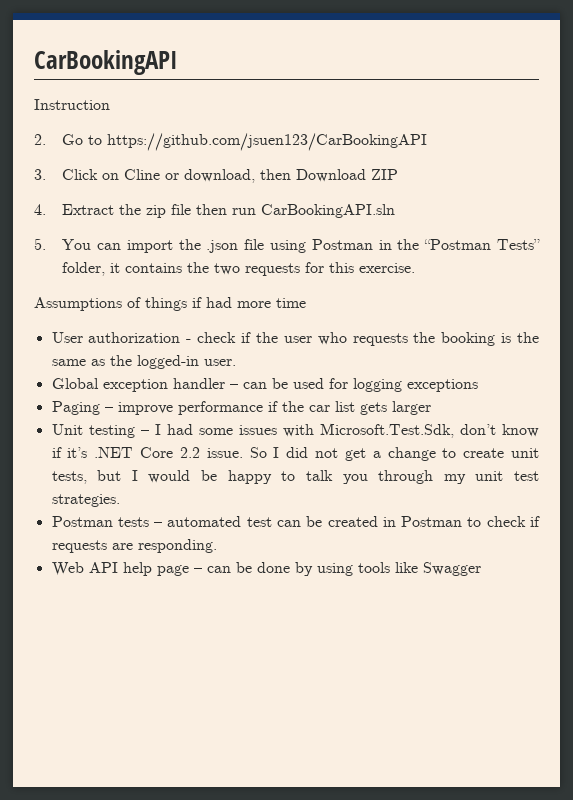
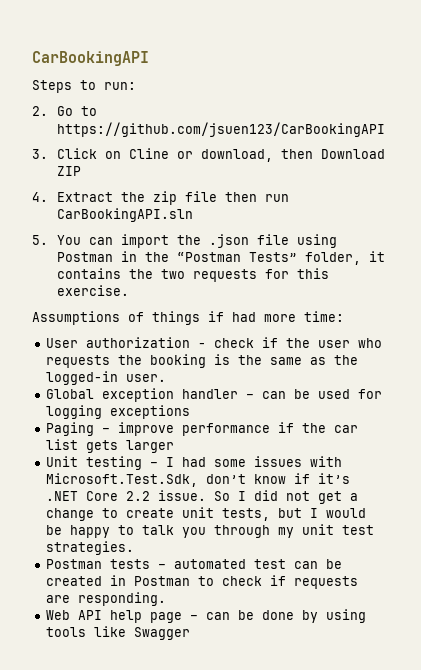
[34,99,110,110] Instruction -> [32,80,136,93] Steps to run:
[276,298,306,308] time -> [304,311,344,322] time:

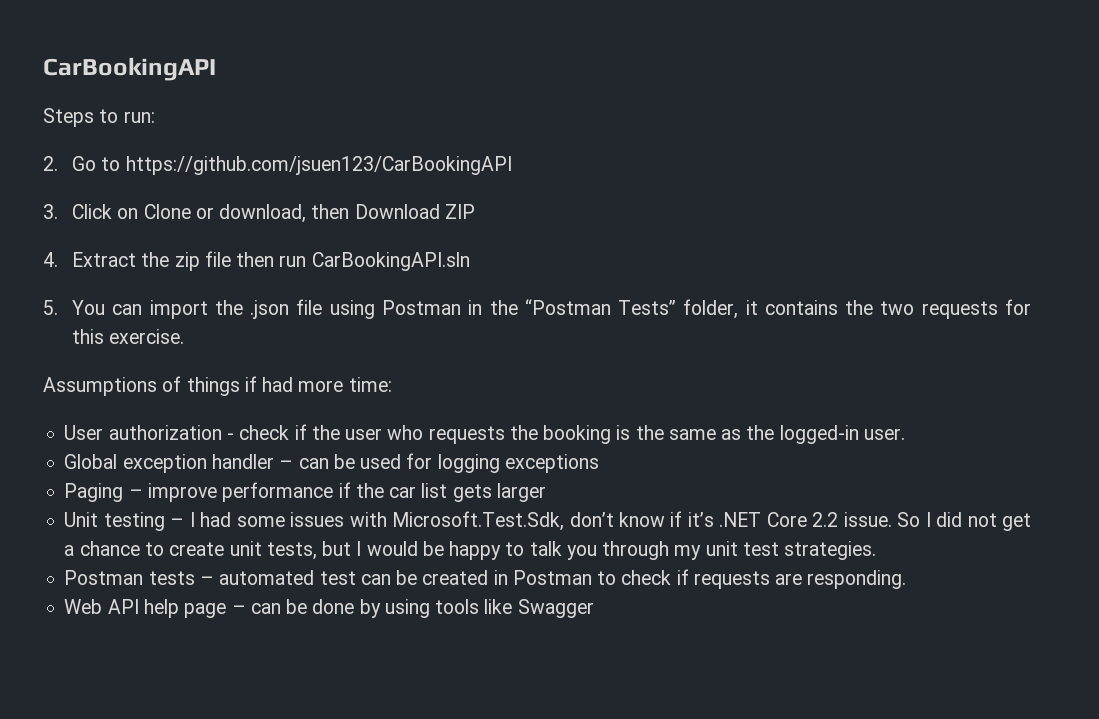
[129,148,170,159] Cline -> [143,204,191,219] Clone
[46,508,95,521] change -> [79,541,140,556] chance

